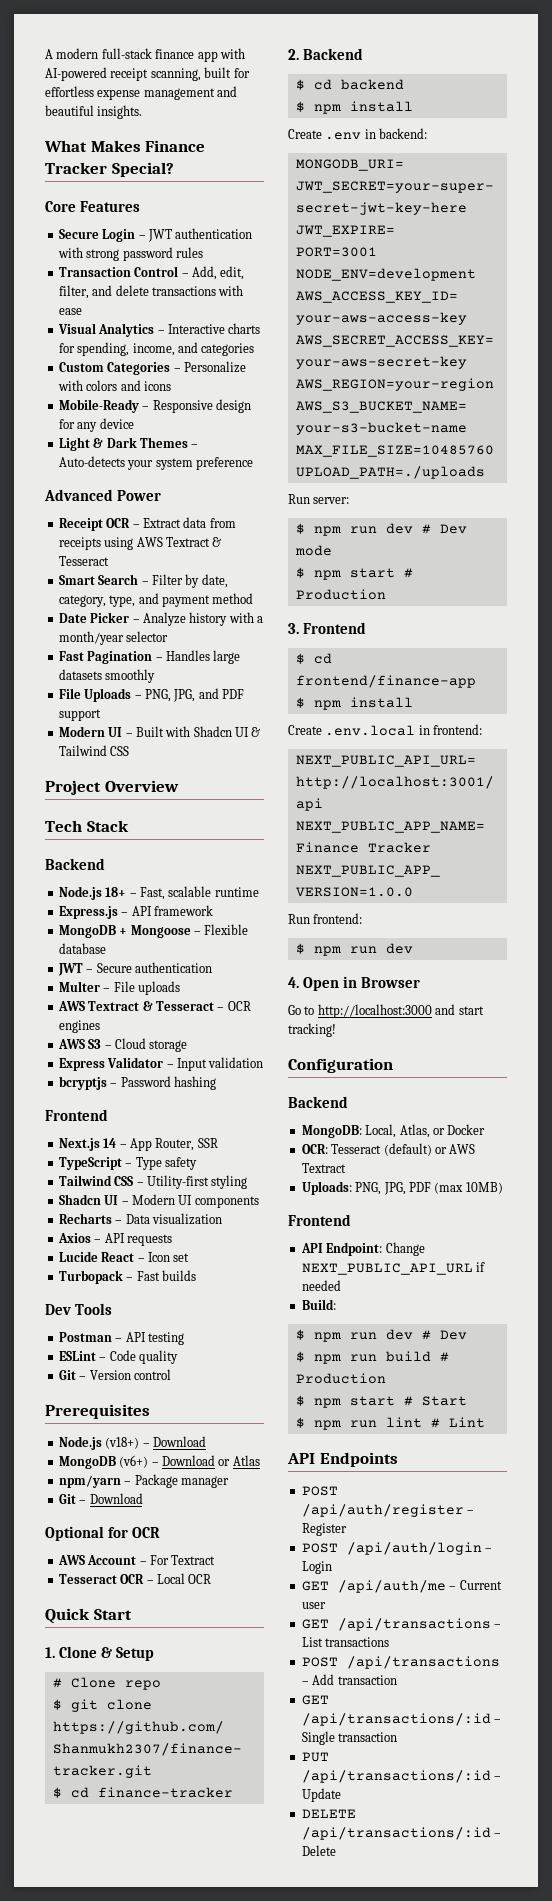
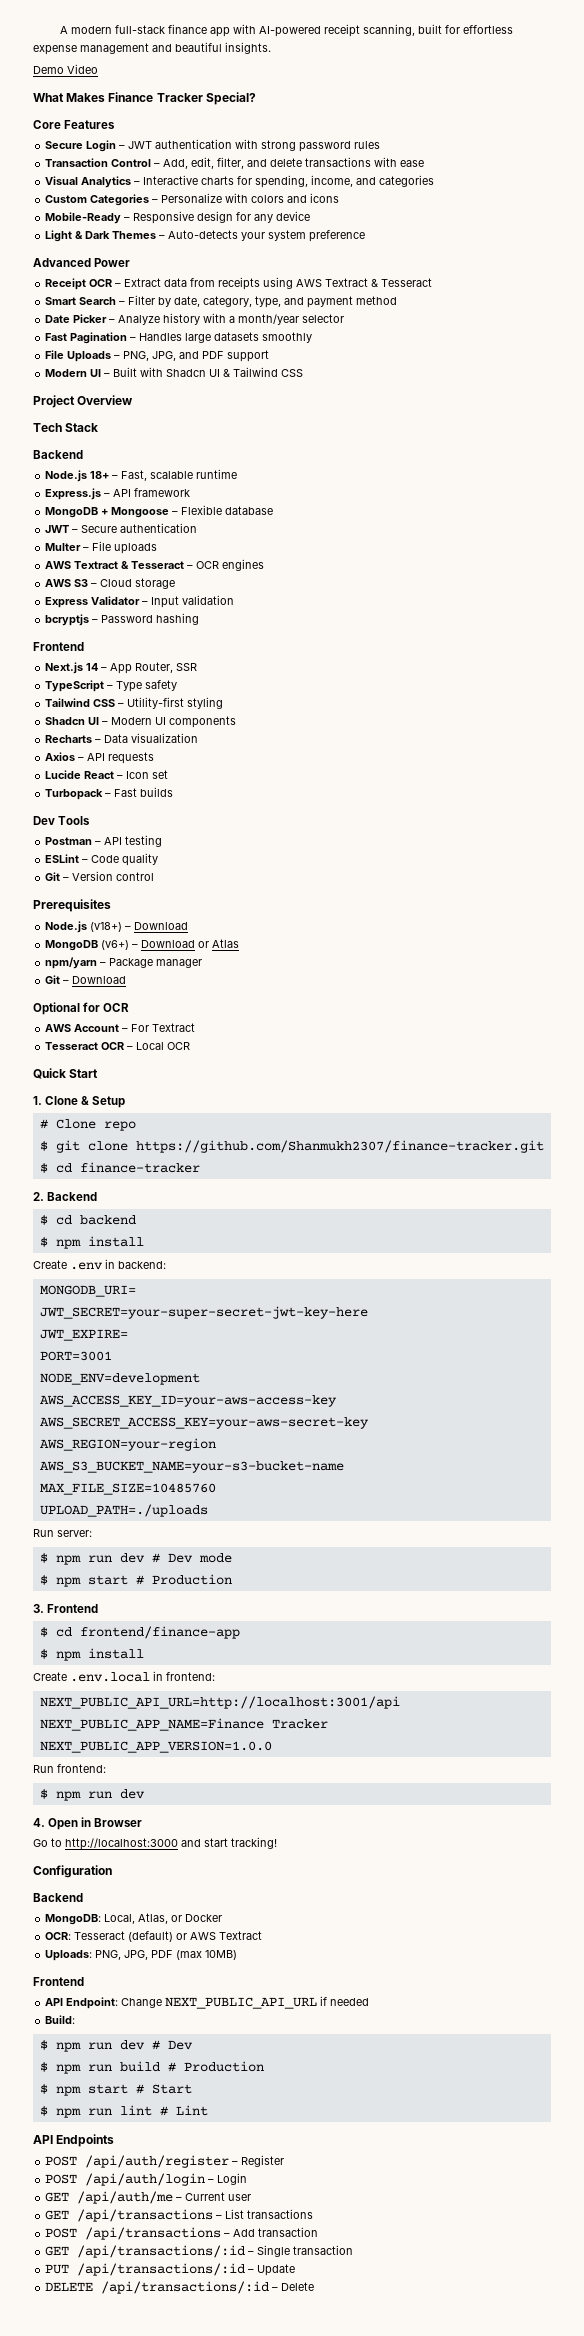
(143, 112) none -> [33,64,98,74] // Demo Video

